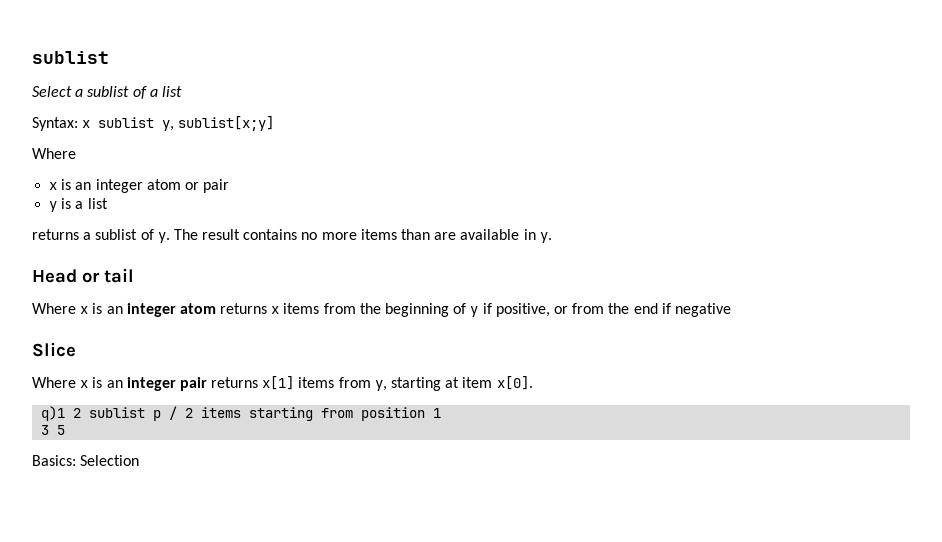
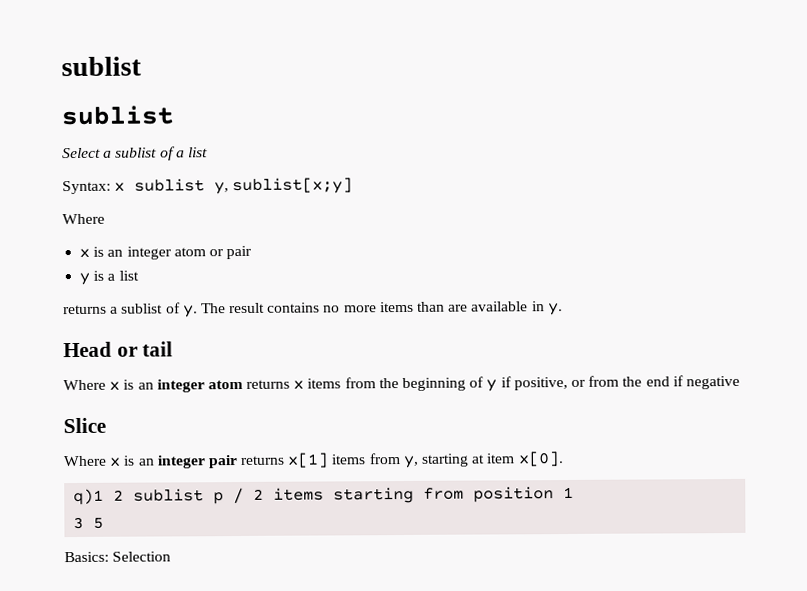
[32,51,109,64] sublist -> [61,56,142,77] [61,105,174,126] sublist // sublist

